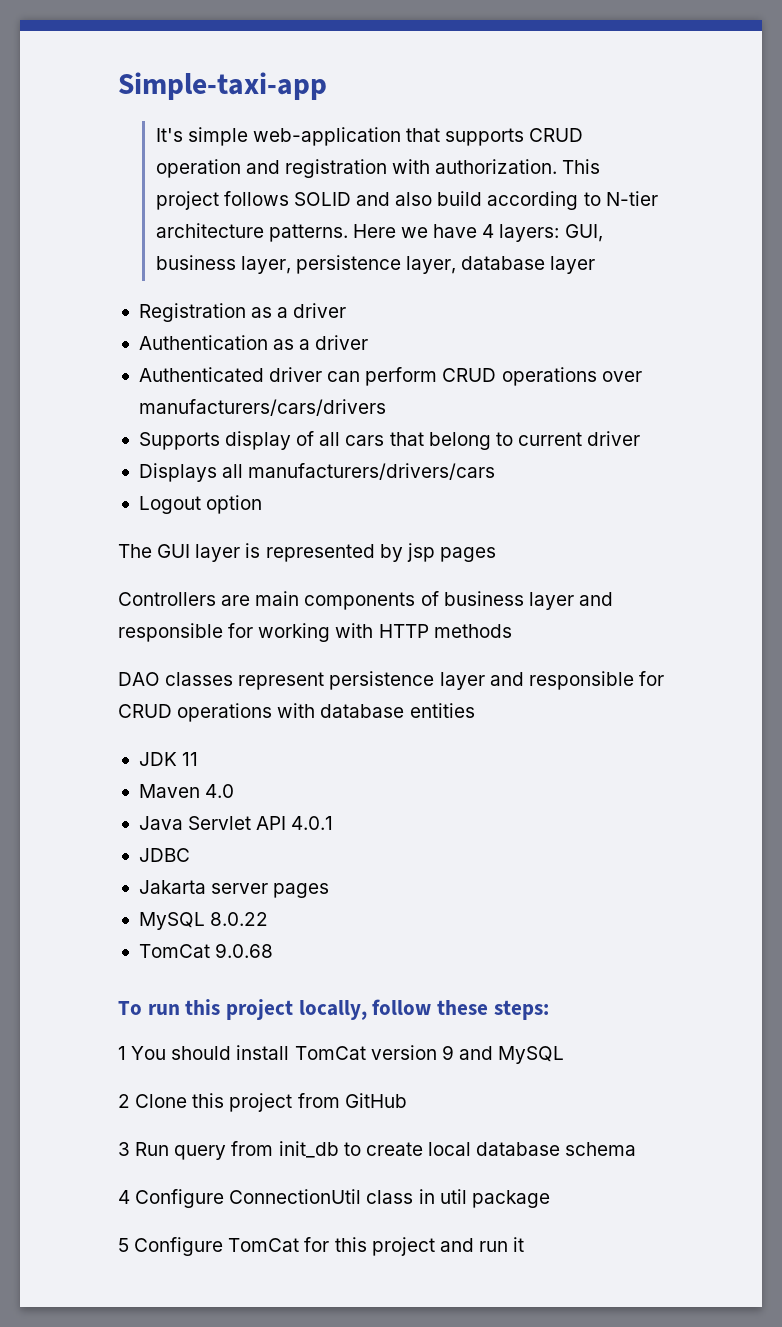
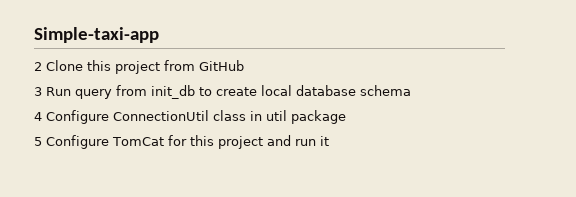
[155,127,584,146] [155,159,601,178] [155,191,658,210] [155,223,603,242] [155,255,596,274] [138,303,347,322] [138,335,369,350] [138,367,642,386] [138,399,386,416] [138,431,641,450] [138,463,496,482] [138,495,263,514] [118,543,496,562] [118,591,613,610] [118,623,512,642] [118,671,664,690] [118,703,475,722] [138,752,199,766] [138,784,235,798] [138,816,334,830] [138,848,190,862] [138,880,330,898] [138,912,269,930] [138,943,274,958] [118,999,549,1020] [118,1045,565,1064] // It's simple web-application that supports CRUD operation and registration with authorization. This project follows SOLID and also build according to N-tier architecture patterns. Here we have 4 layers: GUI, business layer, persistence layer, database layer // Registration as a driver // Authentication as a driver // Authenticated driver can perform CRUD operations over manufacturers/cars/drivers // Supports display of all cars that belong to current driver // Displays all manufacturers/drivers/cars // Logout option // The GUI layer is represented by jsp pages // Controllers are main components of business layer and responsible for working with HTTP methods // DAO classes represent persistence layer and responsible for CRUD operations with database entities // JDK 11 // Maven 4.0 // Java Servlet API 4.0.1 // JDBC // Jakarta server pages // MySQL 8.0.22 // TomCat 9.0.68 // To run this project locally, follow these steps: // 1 You should install TomCat version 9 and MySQL -> (159, 35) none

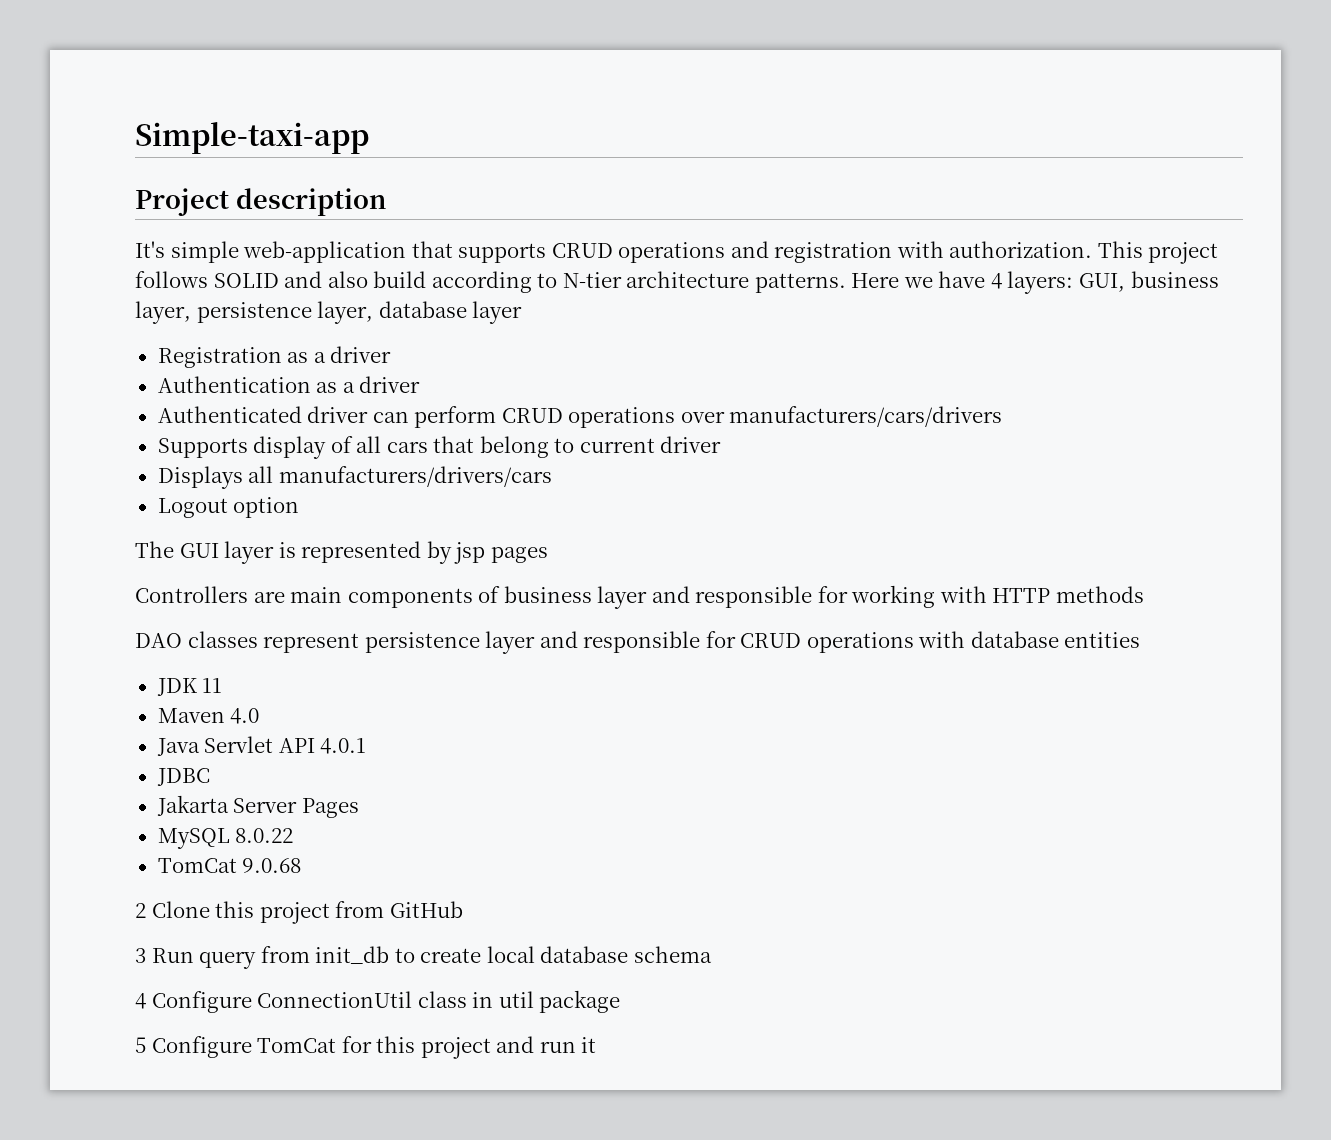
(159, 35) none -> [135,188,386,216] [135,241,1219,264] [135,271,1219,294] [135,301,523,324] [157,346,392,368] [157,376,421,393] [157,406,1003,428] [157,436,722,459] [157,466,552,489] [157,497,300,518] [135,541,548,564] [135,585,1144,609] [135,631,1141,654] [156,678,223,696] [157,708,260,724] [156,736,367,756] [156,768,210,786] [156,795,359,818] [157,828,294,849] [157,858,302,873] // Project description // It's simple web-application that supports CRUD operations and registration with authorization. This project follows SOLID and also build according to N-tier architecture patterns. Here we have 4 layers: GUI, business layer, persistence layer, database layer // Registration as a driver // Authentication as a driver // Authenticated driver can perform CRUD operations over manufacturers/cars/drivers // Supports display of all cars that belong to current driver // Displays all manufacturers/drivers/cars // Logout option // The GUI layer is represented by jsp pages // Controllers are main components of business layer and responsible for working with HTTP methods // DAO classes represent persistence layer and responsible for CRUD operations with database entities // JDK 11 // Maven 4.0 // Java Servlet API 4.0.1 // JDBC // Jakarta Server Pages // MySQL 8.0.22 // TomCat 9.0.68

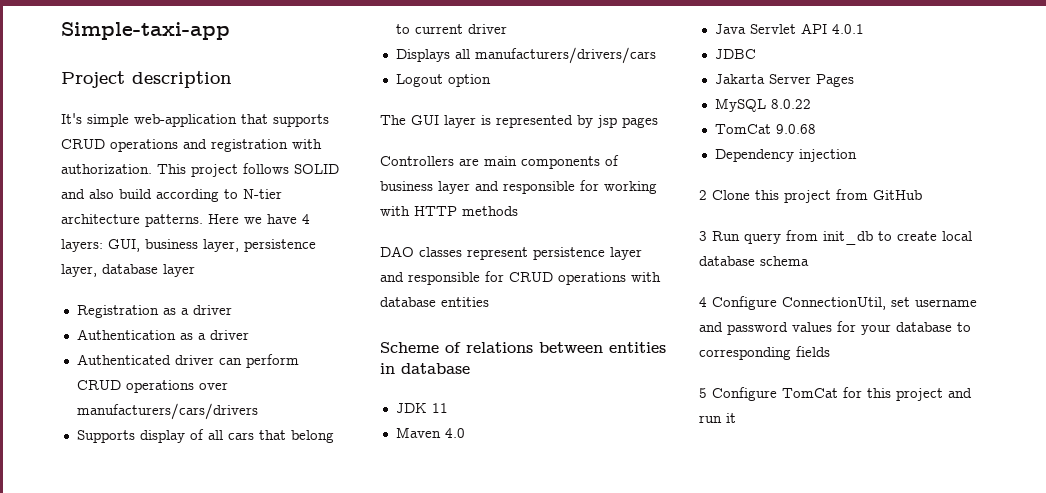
(1141, 640) none -> [380,342,666,353] [380,363,470,374] // Scheme of relations between entities in database
(302, 865) none -> [714,149,857,162] // Dependency injection
[257,990,621,1013] ConnectionUtil class in util package -> [782,297,977,310] [699,321,971,335] [699,346,830,360] ConnectionUtil, set username and password values for your database to corresponding fields

